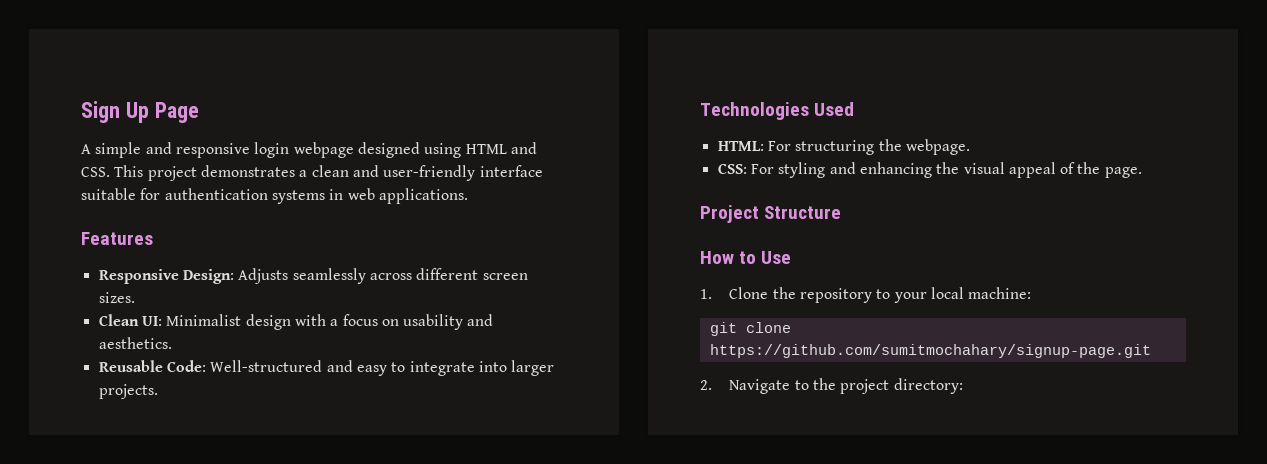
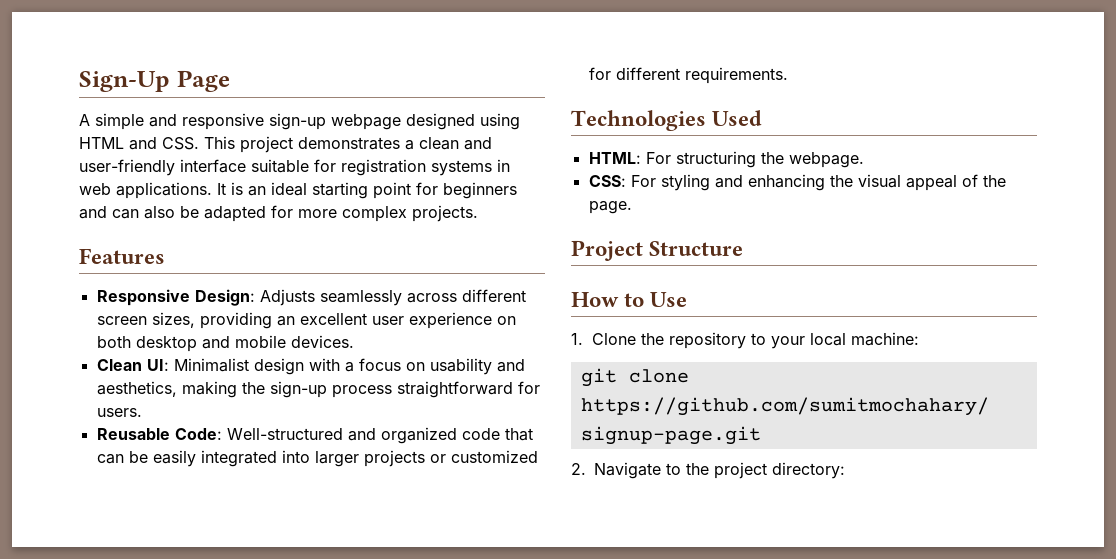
[81,101,149,123] Sign Up -> [79,71,170,92] Sign-Up
[254,142,290,158] login -> [269,113,326,130] sign-up
[164,188,268,200] authentication -> [341,159,426,176] registration
(468, 196) none -> [217,182,517,199] [79,205,478,222] It is an ideal starting point for beginners and can also be adapted for more complex projects.
[98,292,135,303] sizes. -> [151,312,516,329] [96,335,354,352] sizes, providing an excellent user experience on both desktop and mobile devices.
[98,337,172,349] [98,360,555,376] [98,384,158,399] aesthetics. // Reusable Code: Well-structured and easy to integrate into larger projects. -> [96,381,540,398] [96,408,142,417] [96,427,533,444] [96,450,538,467] [588,67,788,84] aesthetics, making the sign-up process straightforward for users. // Reusable Code: Well-structured and organized code that can be easily integrated into larger projects or customized for different requirements.

